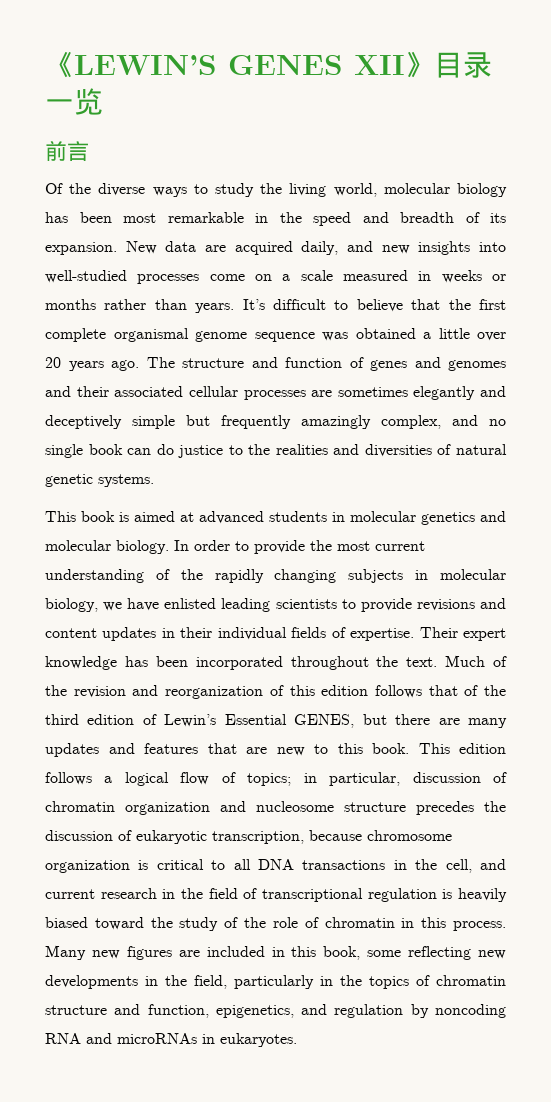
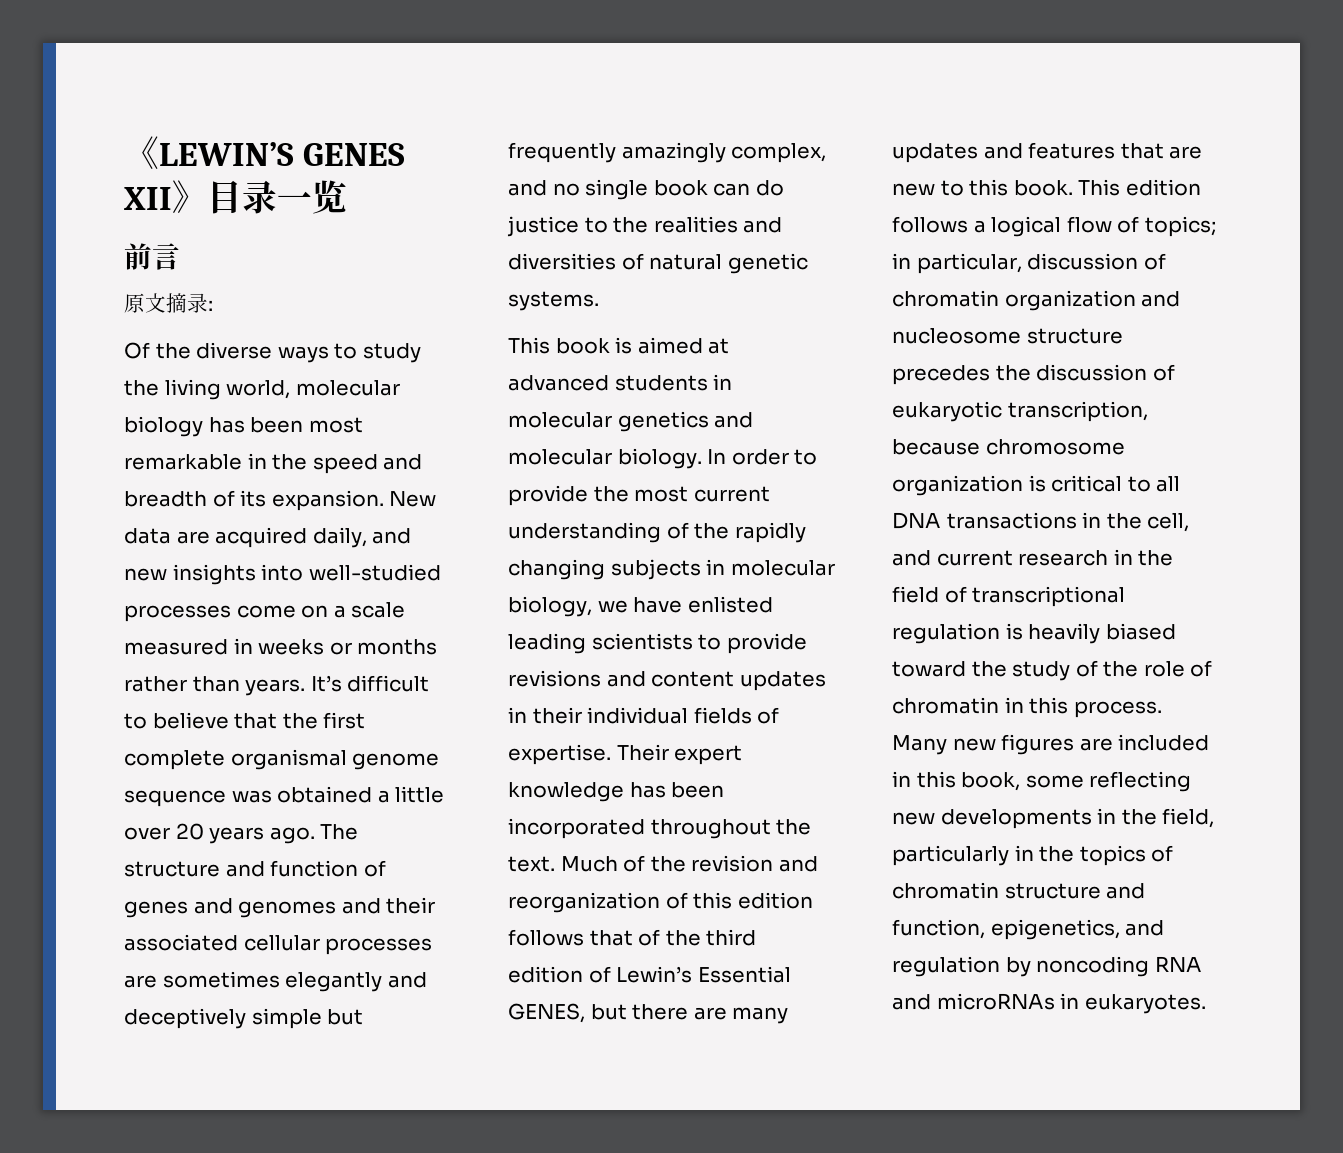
(89, 151) none -> [124,293,213,313] // 原文摘录:

